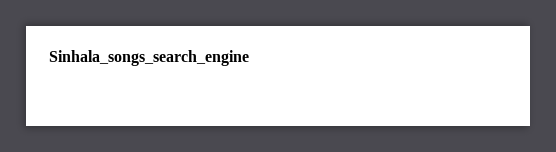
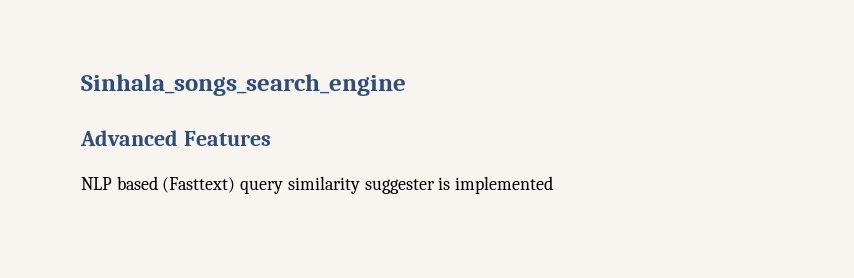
(249, 58) none -> [80,130,271,146] [81,176,554,194] // Advanced Features // NLP based (Fasttext) query similarity suggester is implemented

